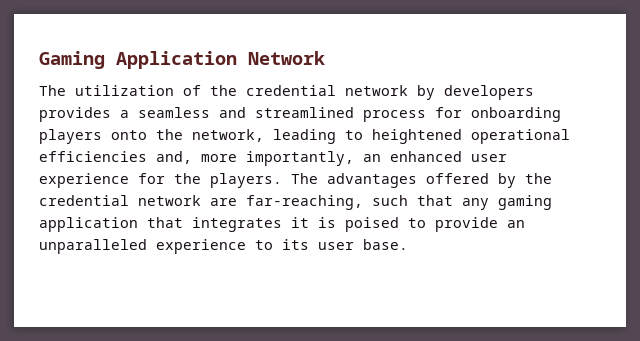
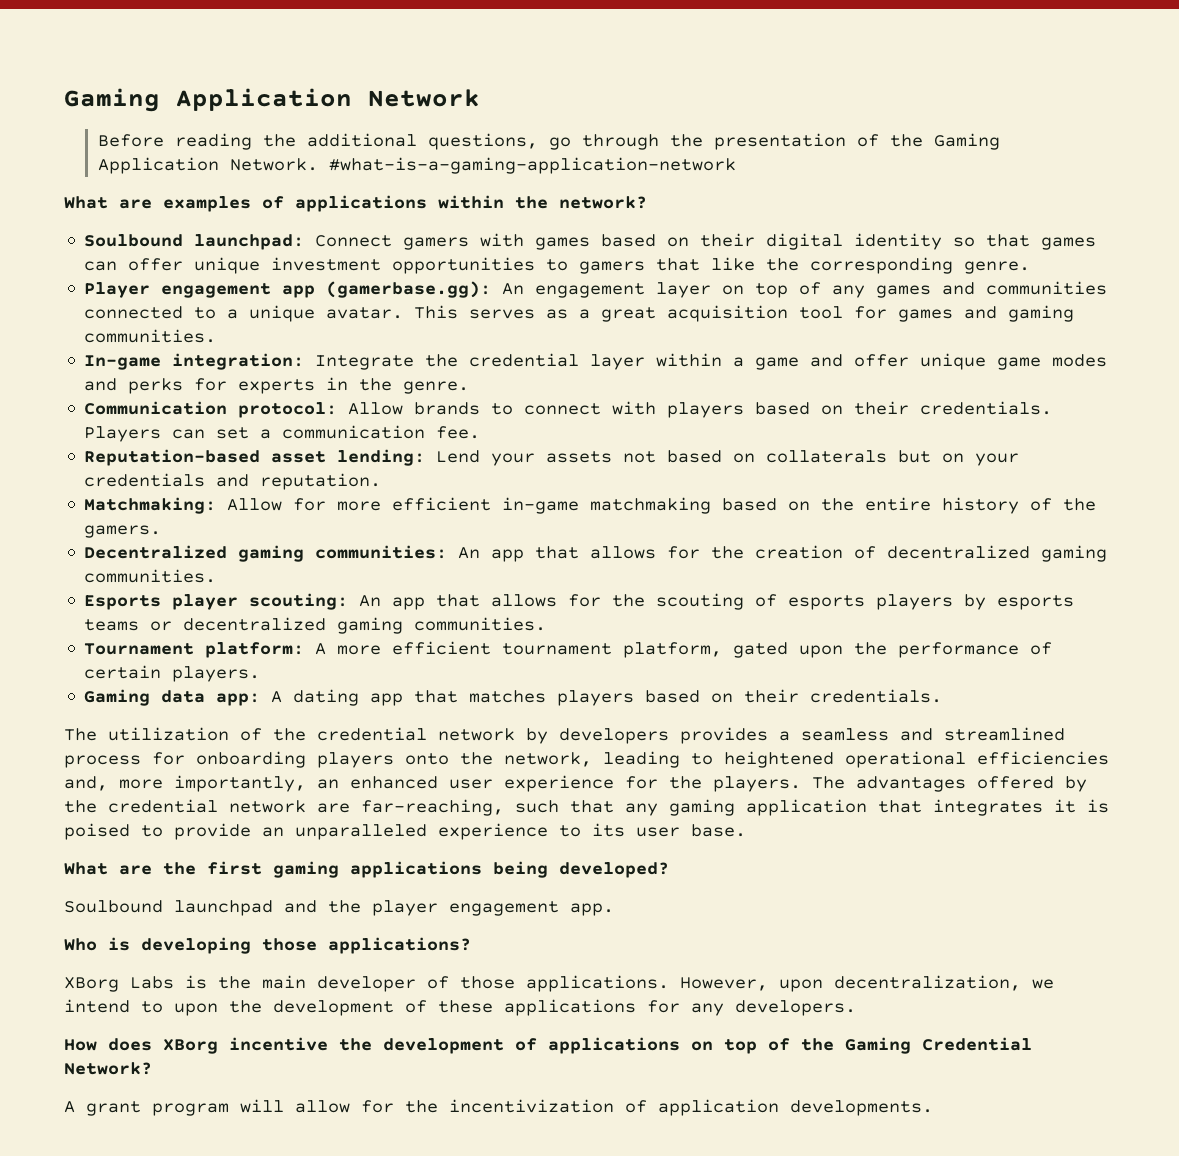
(325, 58) none -> [98,133,1001,150] [98,157,737,174] [64,195,647,212] [84,233,1097,250] [84,257,1031,274] [84,281,1108,298] [84,305,1075,322] [84,329,217,343] [84,353,1108,370] [84,377,470,394] [84,401,1053,418] [84,425,481,442] [84,449,1020,466] [84,473,382,490] [84,497,1097,514] [84,525,162,538] [84,545,1108,562] [84,569,217,583] [84,593,1075,610] [84,617,547,634] [84,641,1053,658] [84,665,261,682] [84,689,943,706] // Before reading the additional questions, go through the presentation of the Gaming Application Network. #what-is-a-gaming-application-network // What are examples of applications within the network? // Soulbound launchpad: Connect gamers with games based on their digital identity so that games can offer unique investment opportunities to gamers that like the corresponding genre. // Player engagement app (gamerbase.gg): An engagement layer on top of any games and communities connected to a unique avatar. This serves as a great acquisition tool for games and gaming communities. // In-game integration: Integrate the credential layer within a game and offer unique game modes and perks for experts in the genre. // Communication protocol: Allow brands to connect with players based on their credentials. Players can set a communication fee. // Reputation-based asset lending: Lend your assets not based on collaterals but on your credentials and reputation. // Matchmaking: Allow for more efficient in-game matchmaking based on the entire history of the gamers. // Decentralized gaming communities: An app that allows for the creation of decentralized gaming communities. // Esports player scouting: An app that allows for the scouting of esports players by esports teams or decentralized gaming communities. // Tournament platform: A more efficient tournament platform, gated upon the performance of certain players. // Gaming data app: A dating app that matches players based on their credentials.
(408, 244) none -> [64,861,669,878] [64,900,614,916] [64,937,471,954] [64,975,1054,992] [64,999,856,1016] [64,1037,1032,1054] [64,1062,152,1075] [64,1099,933,1116] // What are the first gaming applications being developed? // Soulbound launchpad and the player engagement app. // Who is developing those applications? // XBorg Labs is the main developer of those applications. However, upon decentralization, we intend to upon the development of these applications for any developers. // How does XBorg incentive the development of applications on top of the Gaming Credential Network? // A grant program will allow for the incentivization of application developments.

